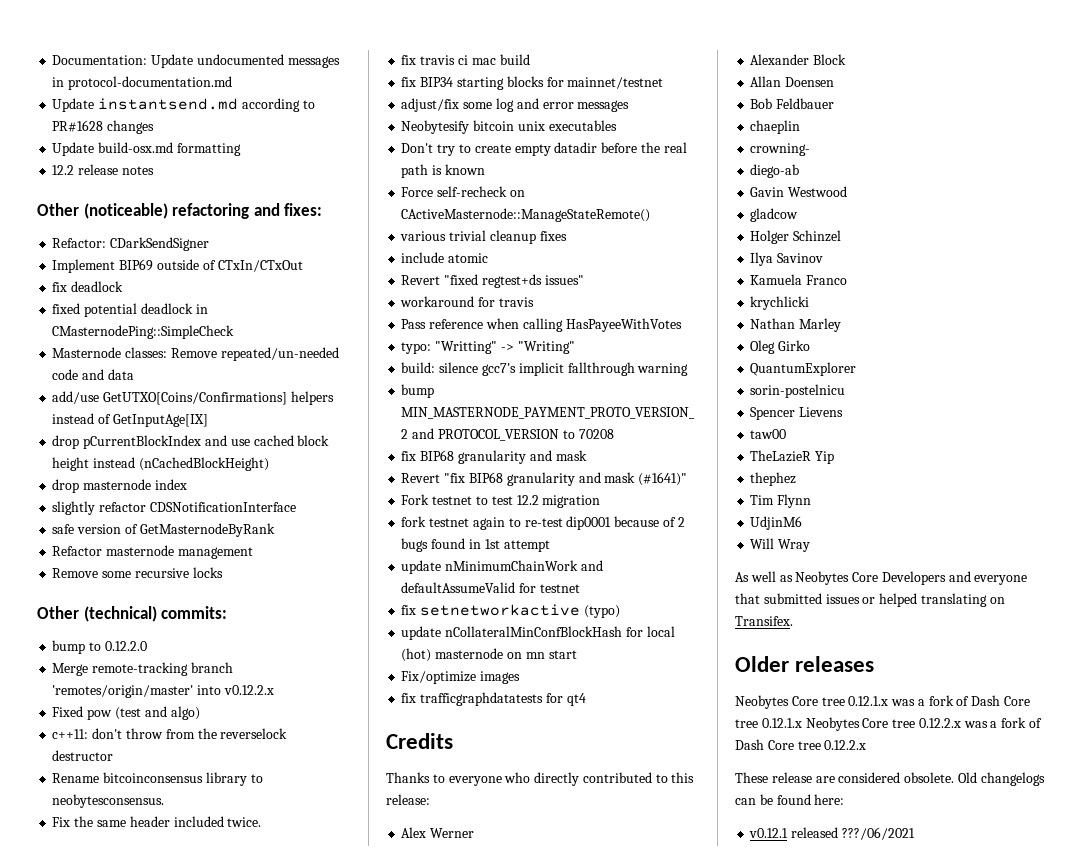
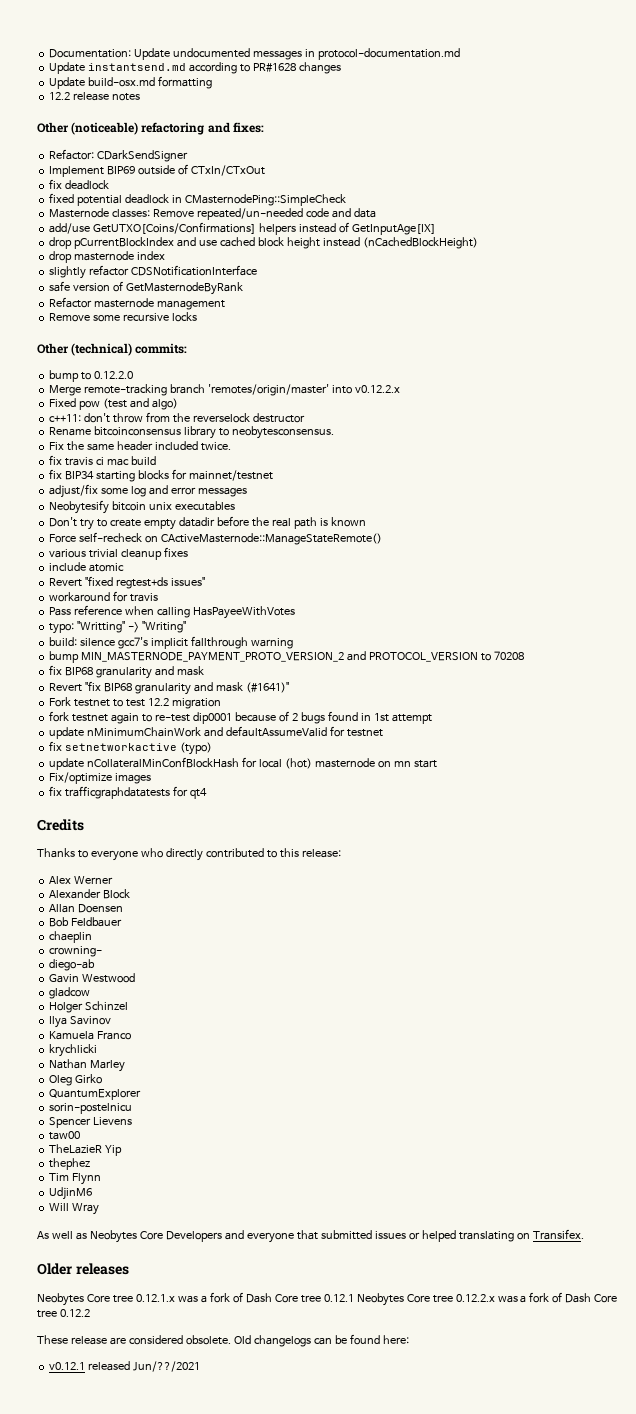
[761,718,802,728] 0.12.1.x -> [323,1294,354,1302] 0.12.1
[824,740,867,750] 0.12.2.x -> [59,1309,90,1317] 0.12.2
[841,827,915,840] ???/06/2021 -> [133,1361,201,1372] Jun/??/2021

